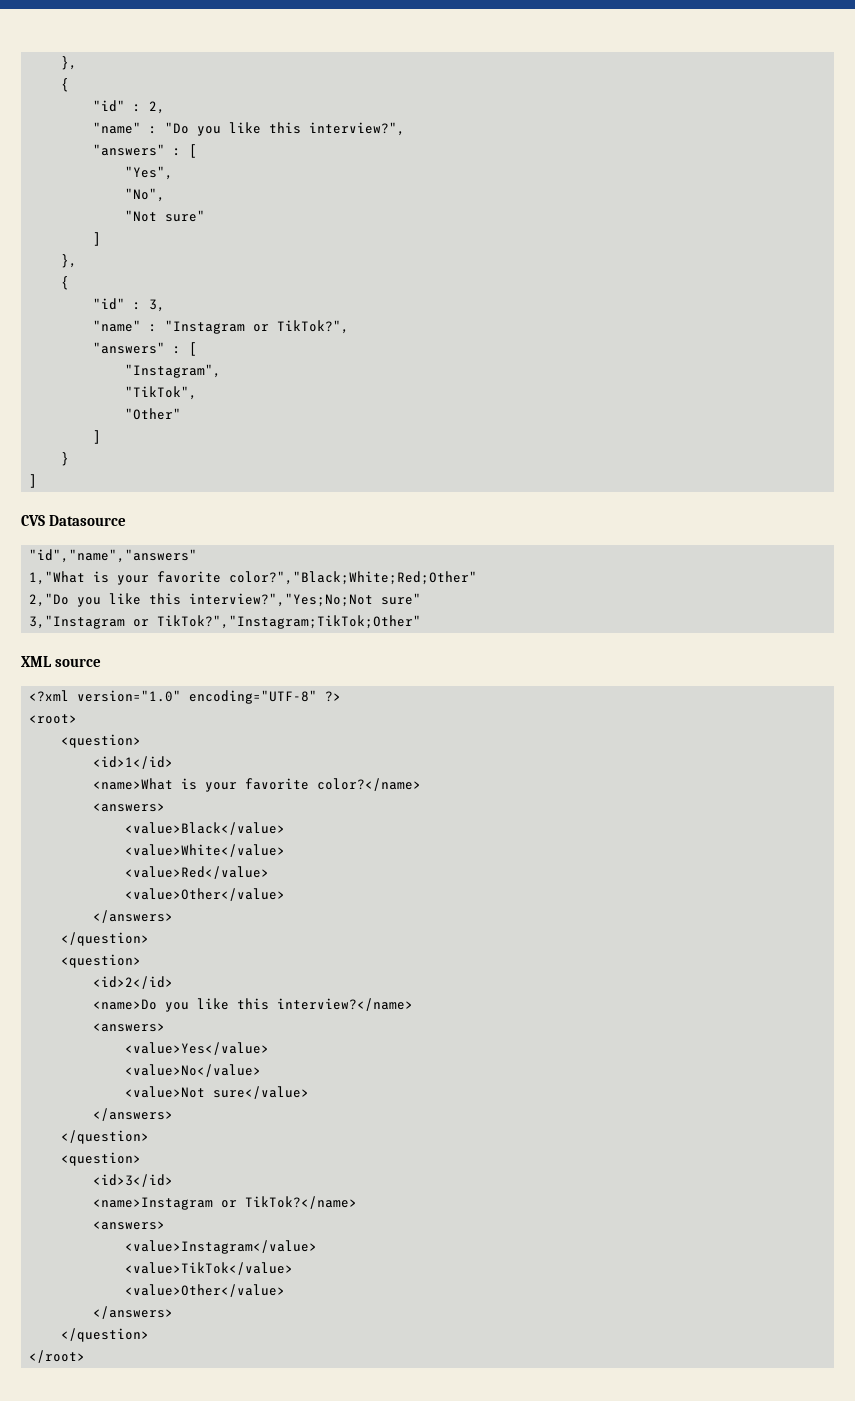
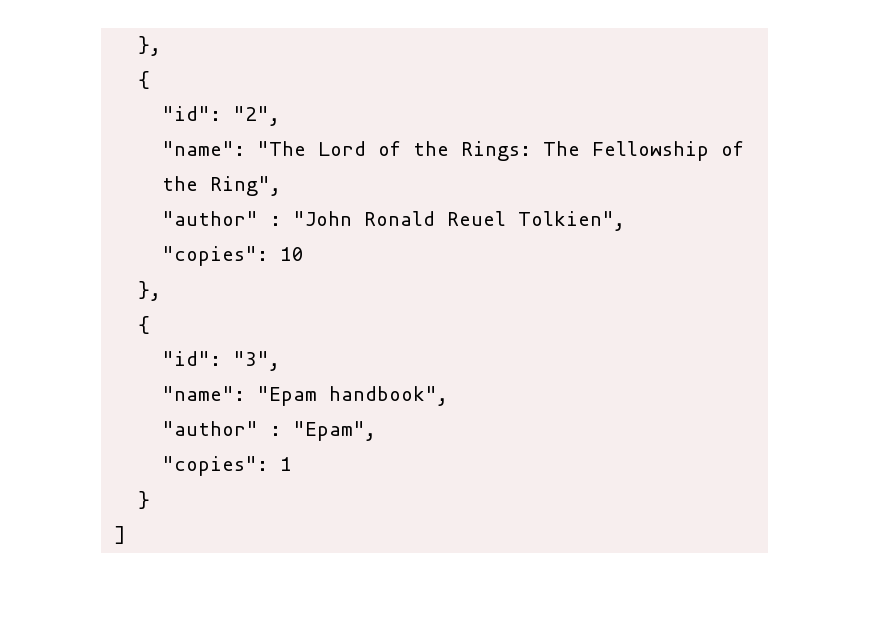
[61,56,78,70] [61,78,70,92] [93,100,166,114] [93,122,406,136] [93,144,198,158] [125,166,174,180] [125,188,166,202] [125,210,206,222] [93,232,102,246] [61,254,78,268] [61,276,70,290] [93,298,166,312] [93,320,350,334] [93,342,198,356] [125,364,222,378] [125,386,198,400] [125,408,182,420] [93,430,102,444] [61,452,70,466] [29,474,38,488] [21,515,127,526] [29,549,198,563] [29,571,478,585] [29,593,422,607] [29,615,422,629] [21,656,102,667] [29,690,342,704] [29,714,78,724] [61,734,142,748] [93,756,174,769] [93,778,422,792] [93,803,166,812] [125,822,286,835] [125,844,286,857] [125,866,270,879] [125,888,286,901] [93,910,174,923] [61,932,150,946] [61,954,142,968] [93,976,174,989] [93,998,414,1012] [93,1023,166,1032] [125,1042,270,1055] [125,1064,262,1077] [125,1086,310,1099] [93,1108,174,1121] [61,1130,150,1144] [61,1152,142,1166] [93,1174,174,1187] [93,1196,358,1210] [93,1221,166,1230] [125,1240,318,1254] [125,1262,294,1275] [125,1284,286,1297] [93,1306,174,1319] [61,1328,150,1342] [29,1350,86,1363] }, // { // "id" : 2, // "name" : "Do you like this interview?", // "answers" : [ // "Yes", // "No", // "Not sure" // ] // }, // { // "id" : 3, // "name" : "Instagram or TikTok?", // "answers" : [ // "Instagram", // "TikTok", // "Other" // ] // } // ] // CVS Datasource // "id","name","answers" // 1,"What is your favorite color?","Black;White;Red;Other" // 2,"Do you like this interview?","Yes;No;Not sure" // 3,"Instagram or TikTok?","Instagram;TikTok;Other" // XML source // <?xml version="1.0" encoding="UTF-8" ?> // <root> // <question> // <id>1</id> // <name>What is your favorite color?</name> // <answers> // <value>Black</value> // <value>White</value> // <value>Red</value> // <value>Other</value> // </answers> // </question> // <question> // <id>2</id> // <name>Do you like this interview?</name> // <answers> // <value>Yes</value> // <value>No</value> // <value>Not sure</value> // </answers> // </question> // <question> // <id>3</id> // <name>Instagram or TikTok?</name> // <answers> // <value>Instagram</value> // <value>TikTok</value> // <value>Other</value> // </answers> // </question> // </root> -> [137,36,161,56] [137,71,150,89] [161,106,280,126] [161,141,744,161] [161,176,281,196] [161,211,625,231] [161,246,304,266] [137,281,161,301] [137,316,150,334] [161,351,280,371] [161,386,448,406] [161,421,376,441] [161,456,292,476] [137,491,150,509] [113,526,126,544] }, // { // "id": "2", // "name": "The Lord of the Rings: The Fellowship of the Ring", // "author" : "John Ronald Reuel Tolkien", // "copies": 10 // }, // { // "id": "3", // "name": "Epam handbook", // "author" : "Epam", // "copies": 1 // } // ]

